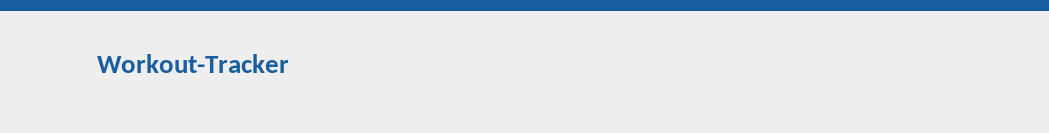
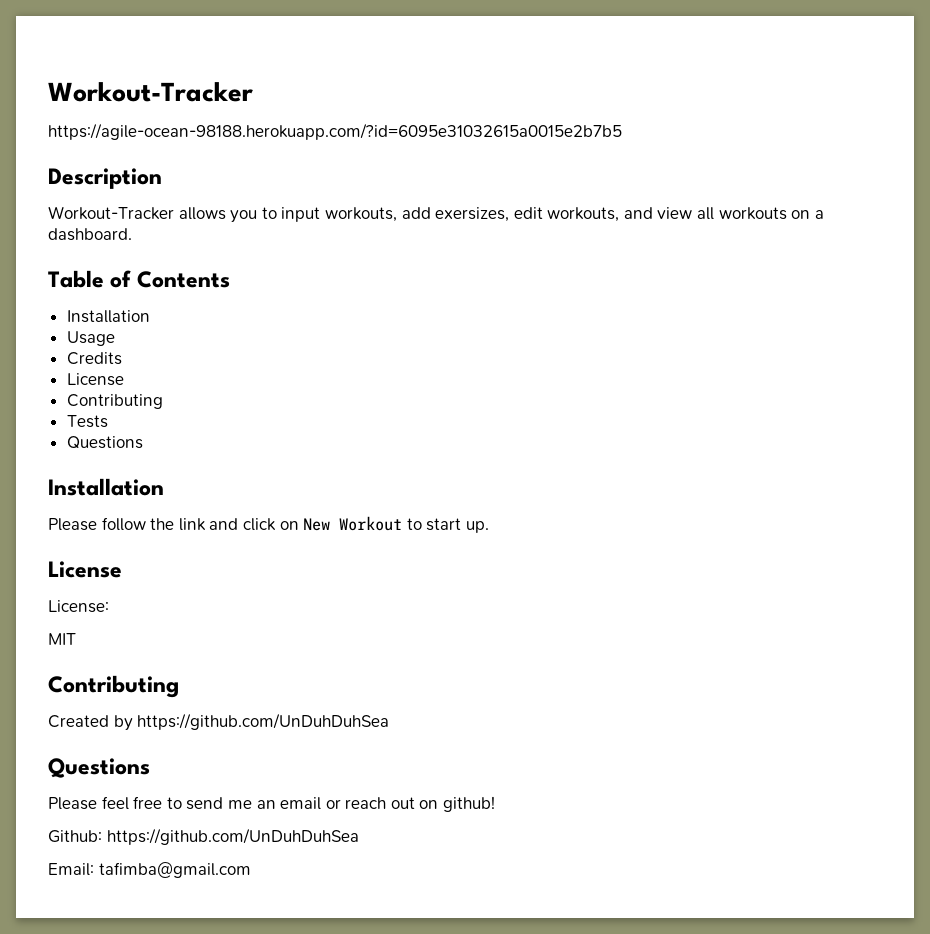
[97,54,289,73] Workout-Tracker -> [48,82,253,102] [48,123,622,140] [48,168,162,189] [48,206,824,223] [48,228,132,241] [48,270,230,288] [66,310,150,323] [66,331,115,346] [66,352,122,365] [66,373,124,386] [66,394,163,409] [66,415,108,428] [66,436,143,449] [48,478,164,496] [48,516,489,533] [48,561,122,578] [48,600,109,613] [48,633,76,645] [48,675,179,698] [48,713,390,731] [48,758,150,778] [48,796,496,812] [48,828,359,845] [48,862,251,878] Workout-Tracker // https://agile-ocean-98188.herokuapp.com/?id=6095e31032615a0015e2b7b5 // Description // Workout-Tracker allows you to input workouts, add exersizes, edit workouts, and view all workouts on a dashboard. // Table of Contents // Installation // Usage // Credits // License // Contributing // Tests // Questions // Installation // Please follow the link and click on New Workout to start up. // License // License: // MIT // Contributing // Created by https://github.com/UnDuhDuhSea // Questions // Please feel free to send me an email or reach out on github! // Github: https://github.com/UnDuhDuhSea // Email: tafimba@gmail.com

